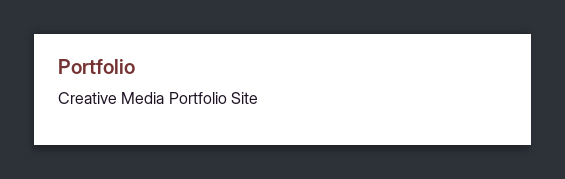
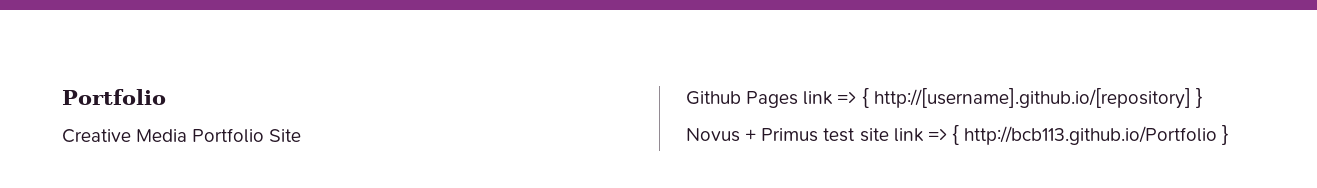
(258, 98) none -> [686,88,1203,109] [686,125,1230,145] // Github Pages link => { http://[username].github.io/[repository] } // Novus + Primus test site link => { http://bcb113.github.io/Portfolio }

